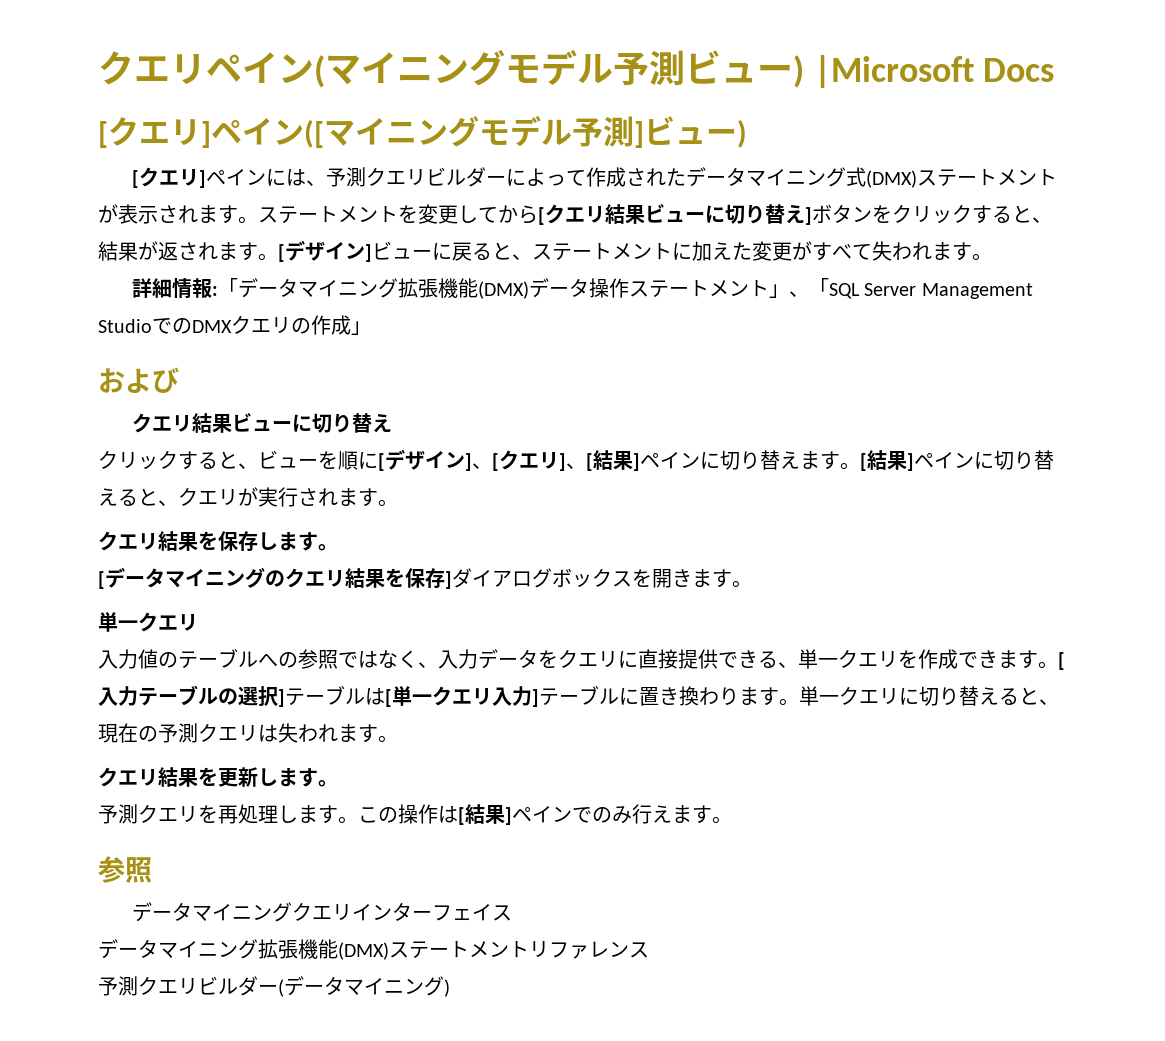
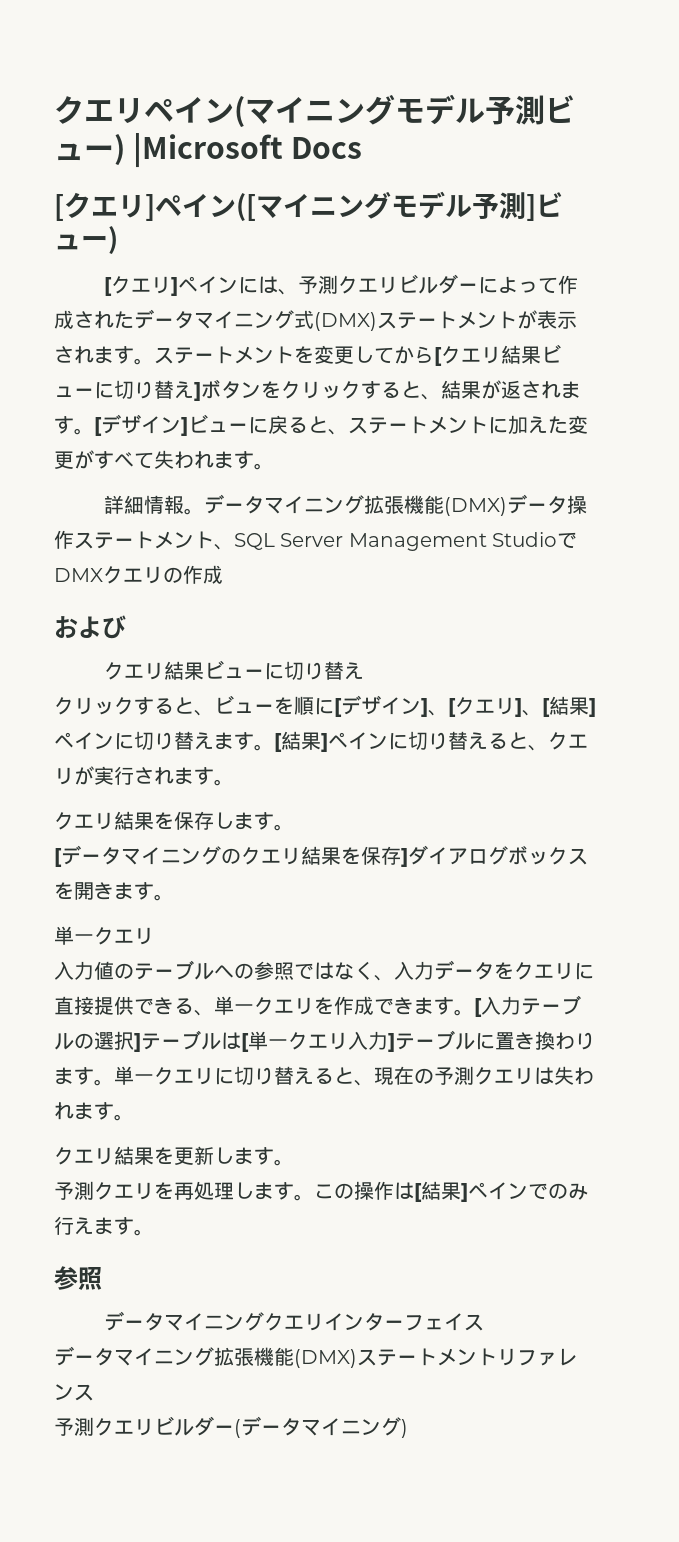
[211,278,238,296] :「 -> [183,508,204,515] 。
[768,278,829,298] 」、「 -> [214,544,234,550] 、
[172,318,192,334] の -> (578, 540) none
[351,321,371,335] 」 -> (223, 574) none

